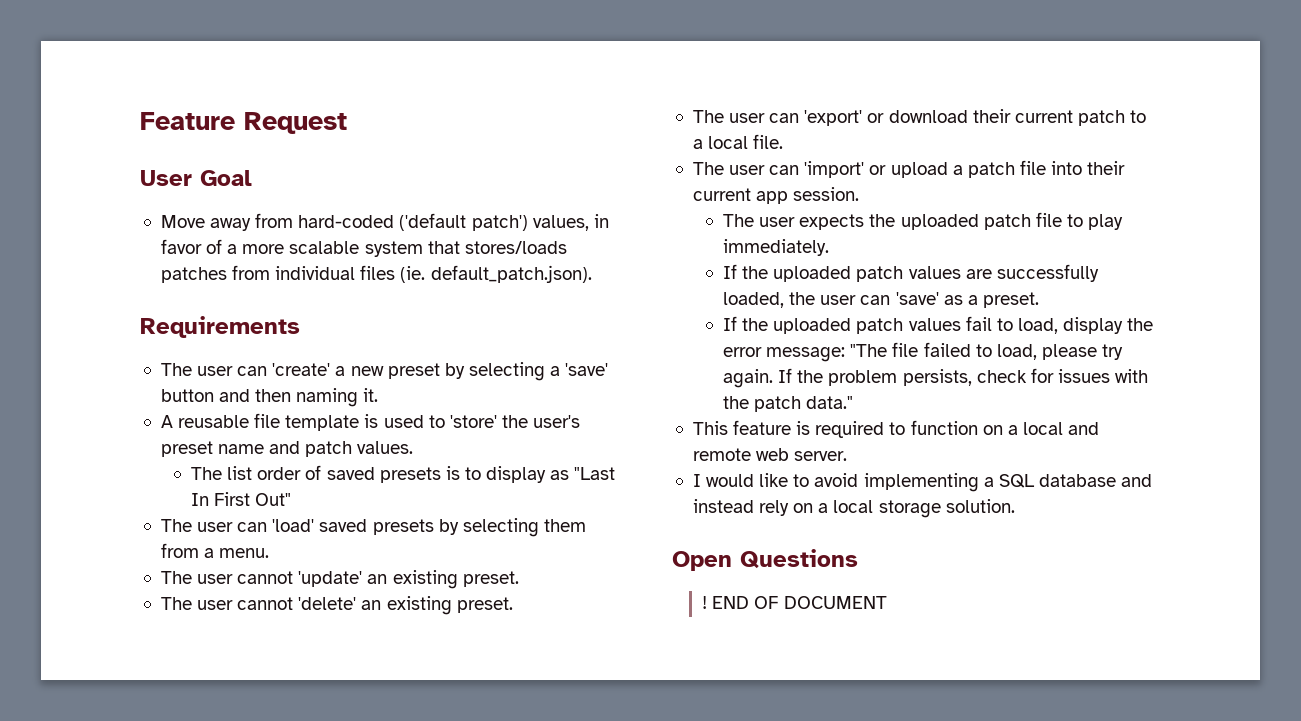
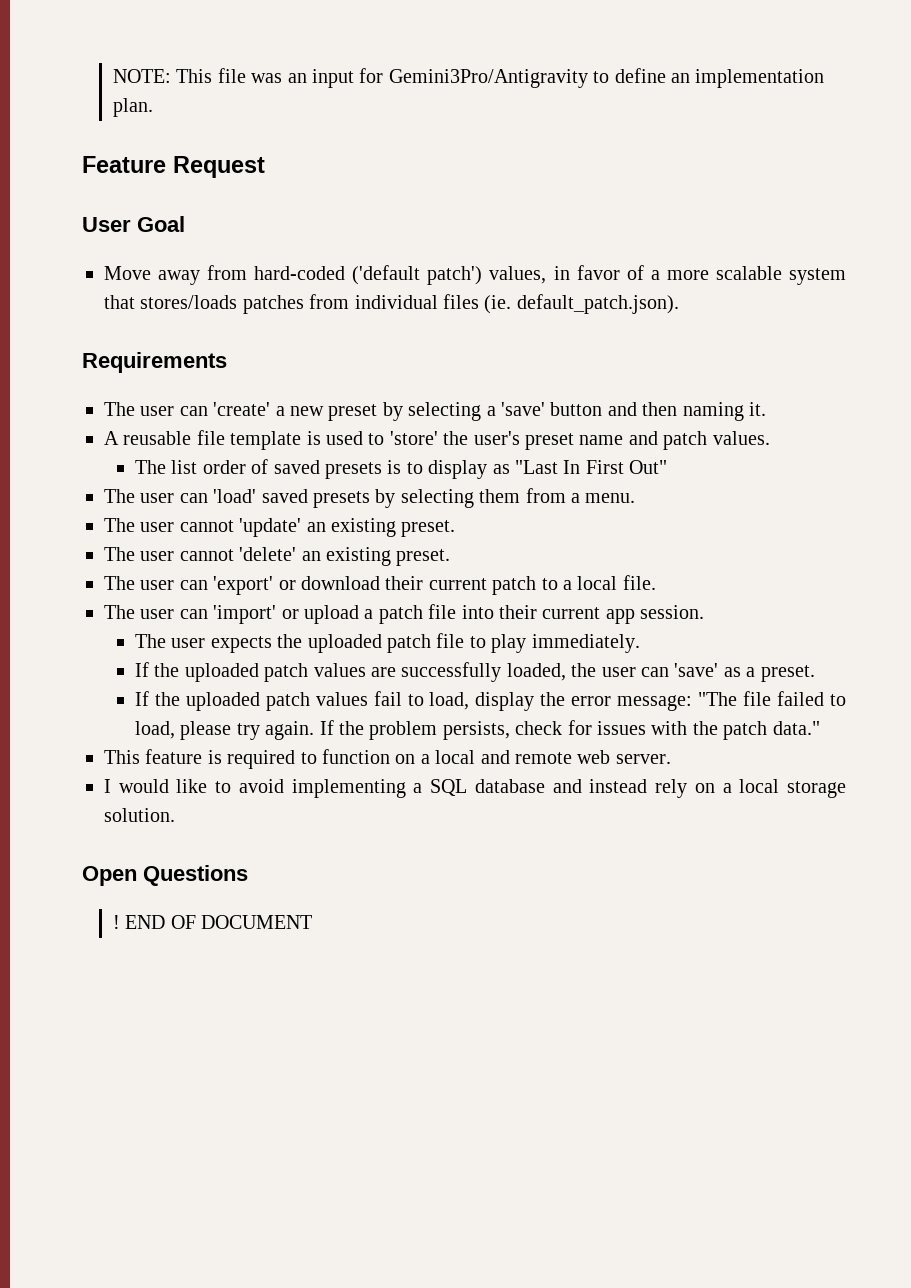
(140, 121) none -> [112,68,825,88] [112,98,153,117] NOTE: This file was an input for Gemini3Pro/Antigravity to define an implementation plan. //

